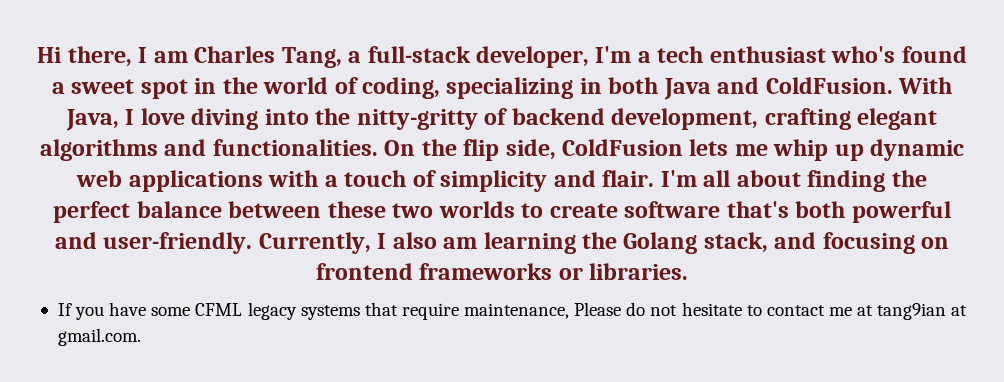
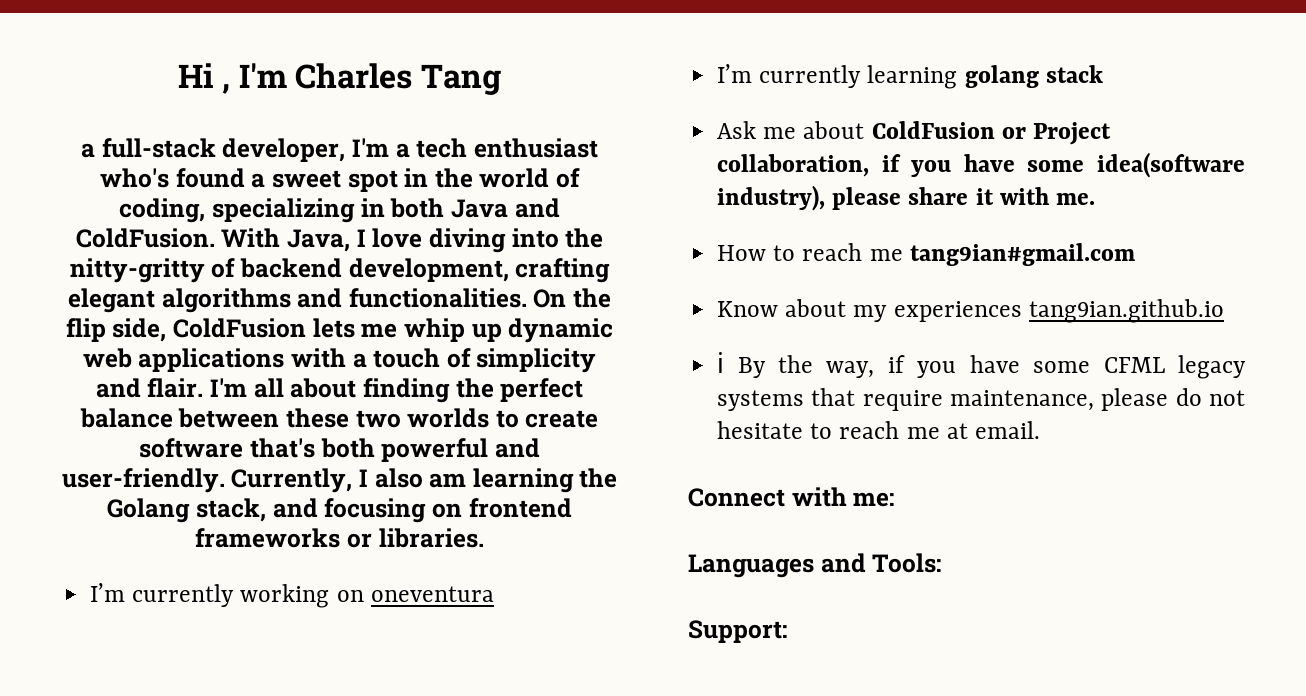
[67,46,342,68] there, I am Charles Tang, -> [221,63,502,95] , I'm Charles Tang //
[57,303,72,316] If -> [90,583,494,608] [717,64,1103,89] [717,121,1111,145] [717,152,1245,178] [717,185,1095,211] [717,243,1135,266] [717,299,1224,323] [717,352,905,378] I’m currently working on oneventura // I’m currently learning golang stack // Ask me about ColdFusion or Project collaboration, if you have some idea(software industry), please share it with me. // How to reach me tang9ian#gmail.com // Know about my experiences tang9ian.github.io // ℹ By the way, if
[574,302,622,316] Please -> [1101,388,1169,411] please
[766,305,825,316] contact -> [839,421,900,439] reach
[877,303,968,320] [57,328,141,346] tang9ian at gmail.com. -> [974,421,1040,439] [688,487,895,507] [688,553,942,578] [688,620,787,643] email. // Connect with me: // Languages and Tools: // Support:

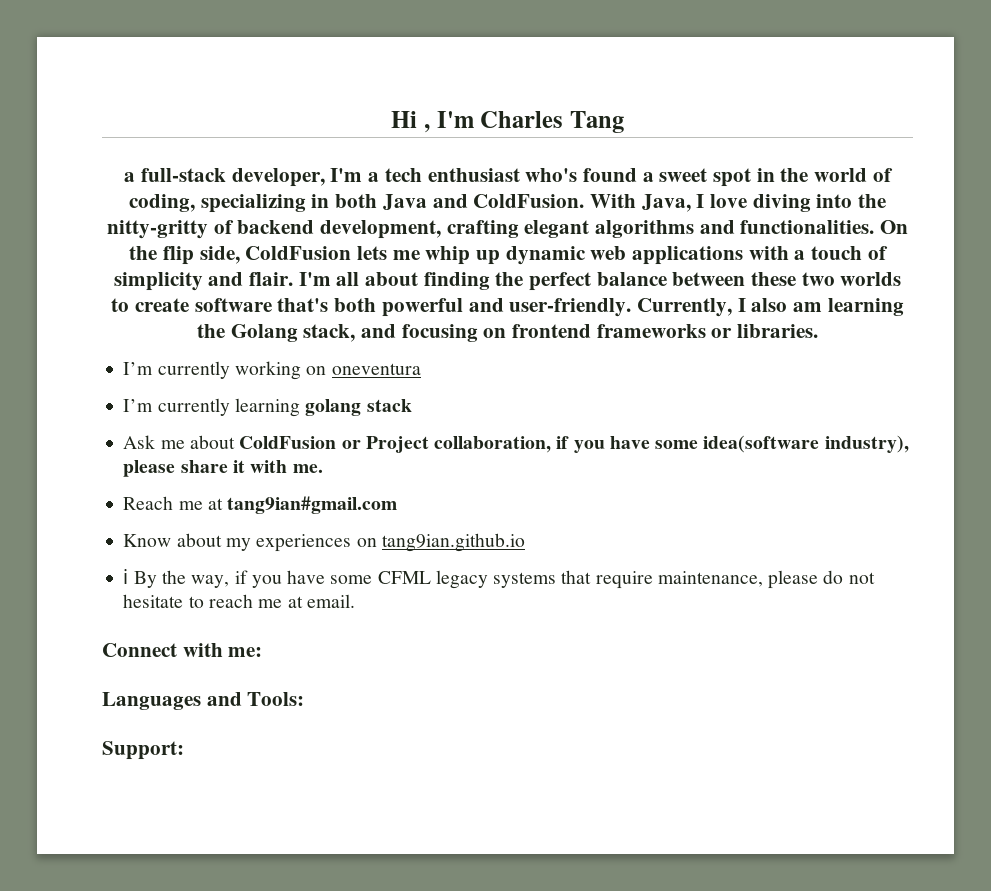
[717,243,903,261] How to reach me -> [123,496,223,510] Reach me at
(1022, 311) none -> [356,538,377,547] on

